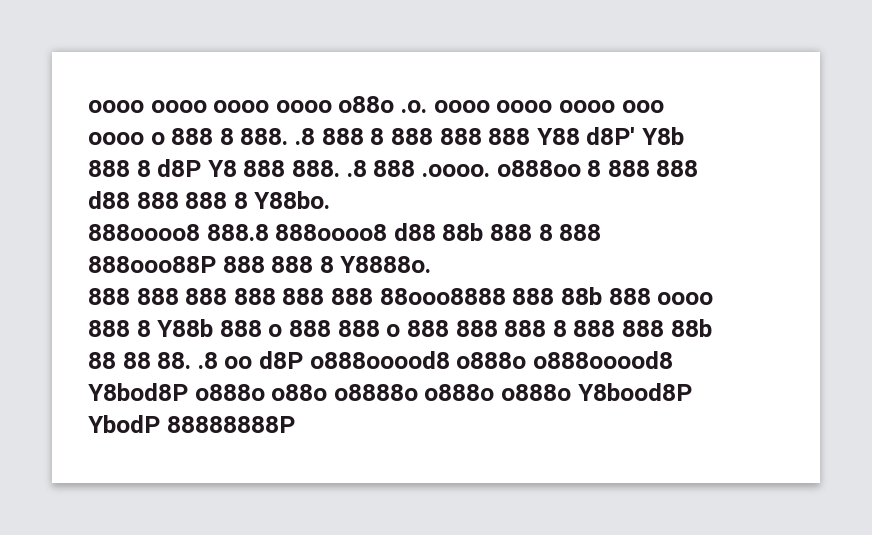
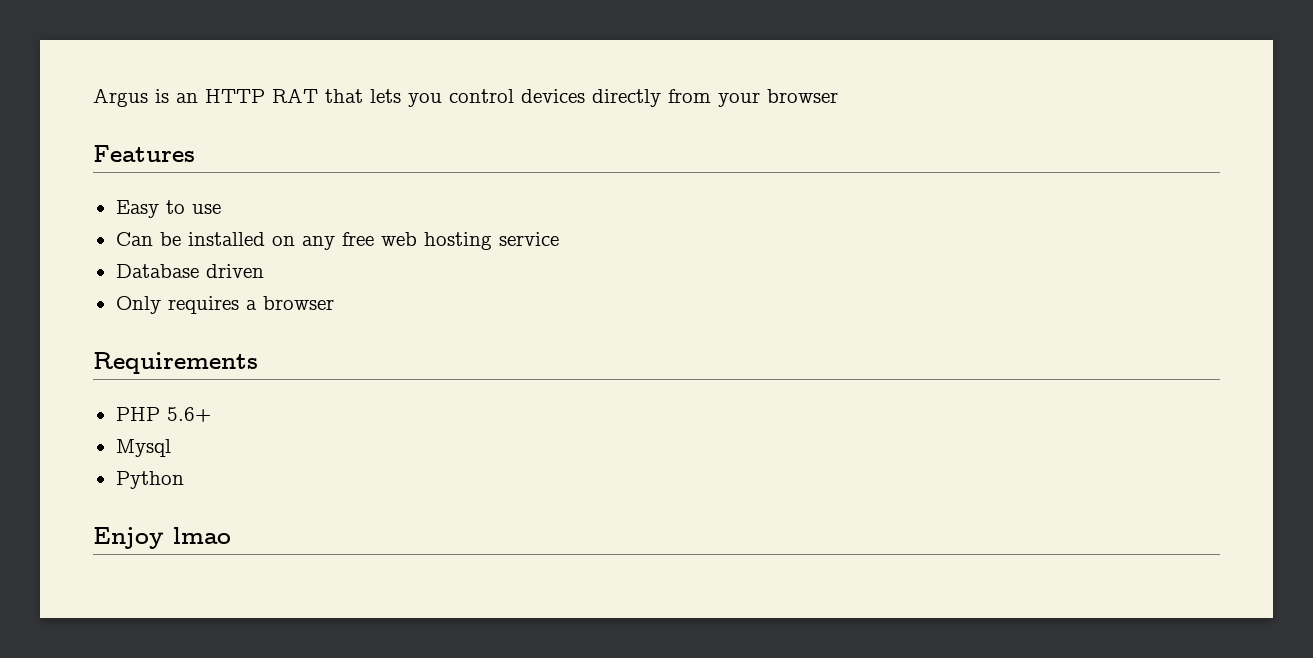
[88,96,664,113] [88,127,684,145] [88,159,699,177] [88,191,331,209] [88,223,602,241] [88,256,432,273] [88,287,714,305] [88,319,712,337] [88,351,673,369] [88,383,692,401] [88,415,295,433] oooo oooo oooo oooo o88o .o. oooo oooo oooo ooo oooo o 888 8 888. .8 888 8 888 888 888 Y88 d8P' Y8b 888 8 d8P Y8 888 888. .8 888 .oooo. o888oo 8 888 888 d88 888 888 8 Y88bo. // 888oooo8 888.8 888oooo8 d88 88b 888 8 888 888ooo88P 888 888 8 Y8888o. // 888 888 888 888 888 888 88ooo8888 888 88b 888 oooo 888 8 Y88b 888 o 888 888 o 888 888 888 8 888 888 88b 88 88 88. .8 oo d8P o888ooood8 o888o o888ooood8 Y8bod8P o888o o88o o8888o o888o o888o Y8bood8P YbodP 88888888P -> [93,88,838,107] [93,145,195,162] [115,200,221,218] [115,232,559,250] [115,264,264,278] [115,296,334,314] [93,352,258,374] [115,407,211,422] [115,439,171,457] [115,471,184,489] [93,527,231,549] Argus is an HTTP RAT that lets you control devices directly from your browser // Features // Easy to use // Can be installed on any free web hosting service // Database driven // Only requires a browser // Requirements // PHP 5.6+ // Mysql // Python // Enjoy lmao

